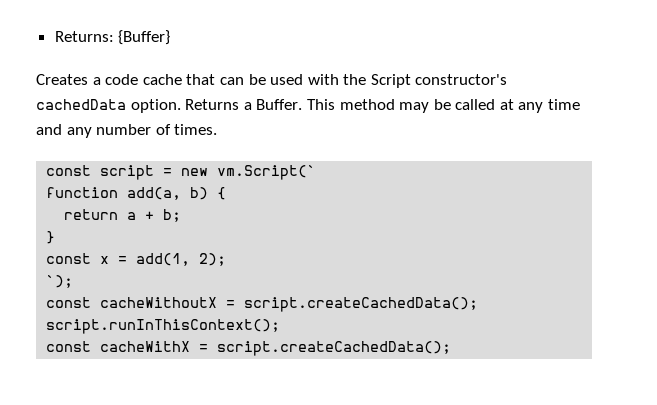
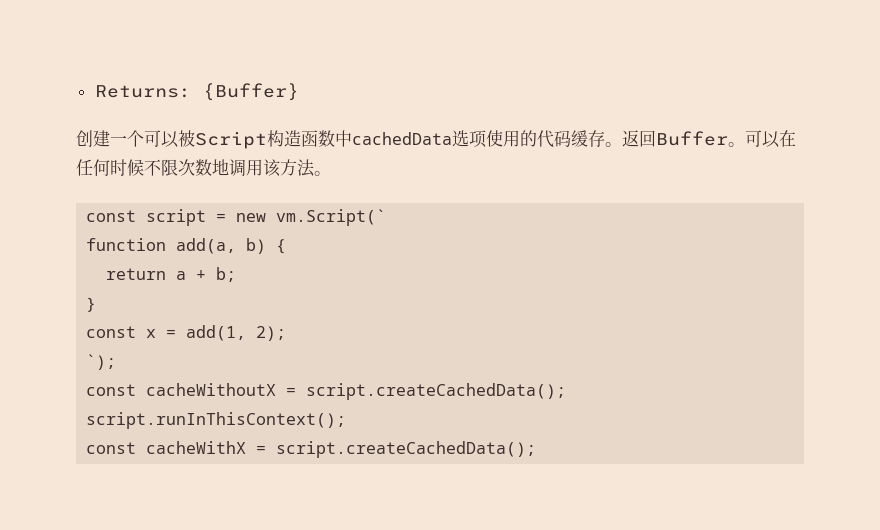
[36,74,508,88] [36,99,581,113] [36,124,218,138] Creates a code cache that can be used with the Script constructor's cachedData option. Returns a Buffer. This method may be called at any time and any number of times. -> [76,130,796,149] [76,159,331,177] 创建一个可以被Script构造函数中cachedData选项使用的代码缓存。返回Buffer。可以在任何时候不限次数地调用该方法。

